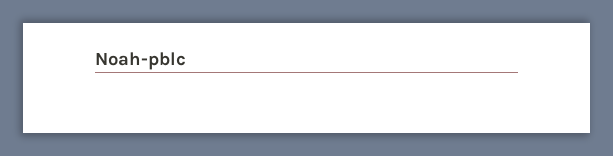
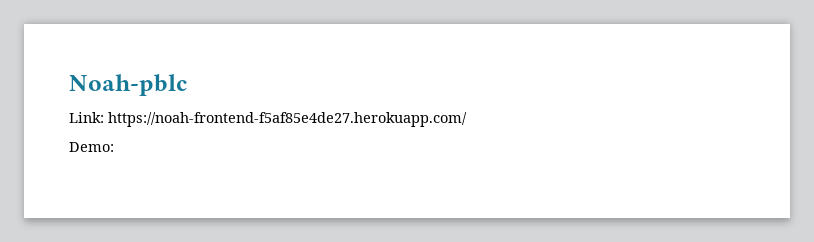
(186, 61) none -> [69,112,467,127] [69,142,114,152] // Link: https://noah-frontend-f5af85e4de27.herokuapp.com/ // Demo:

